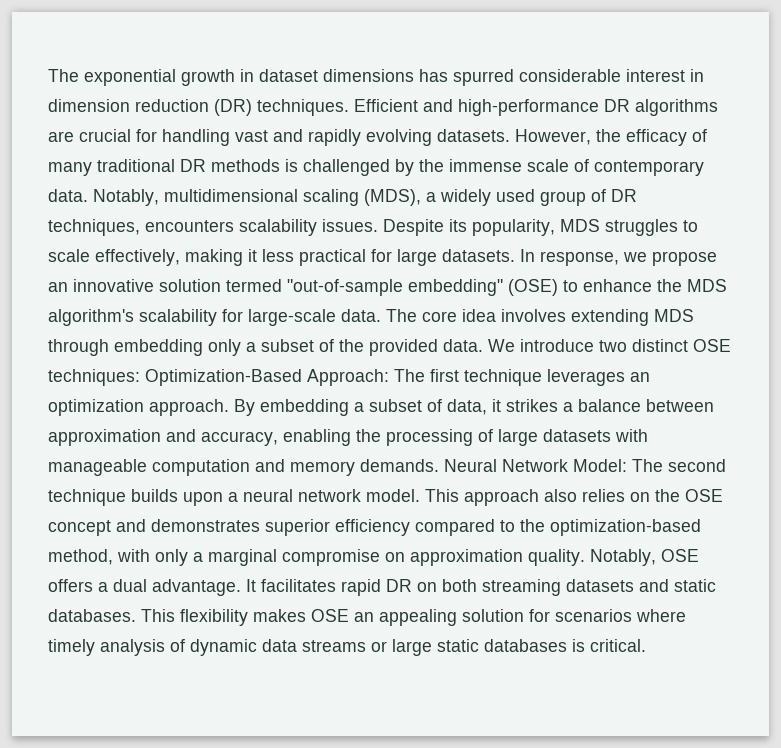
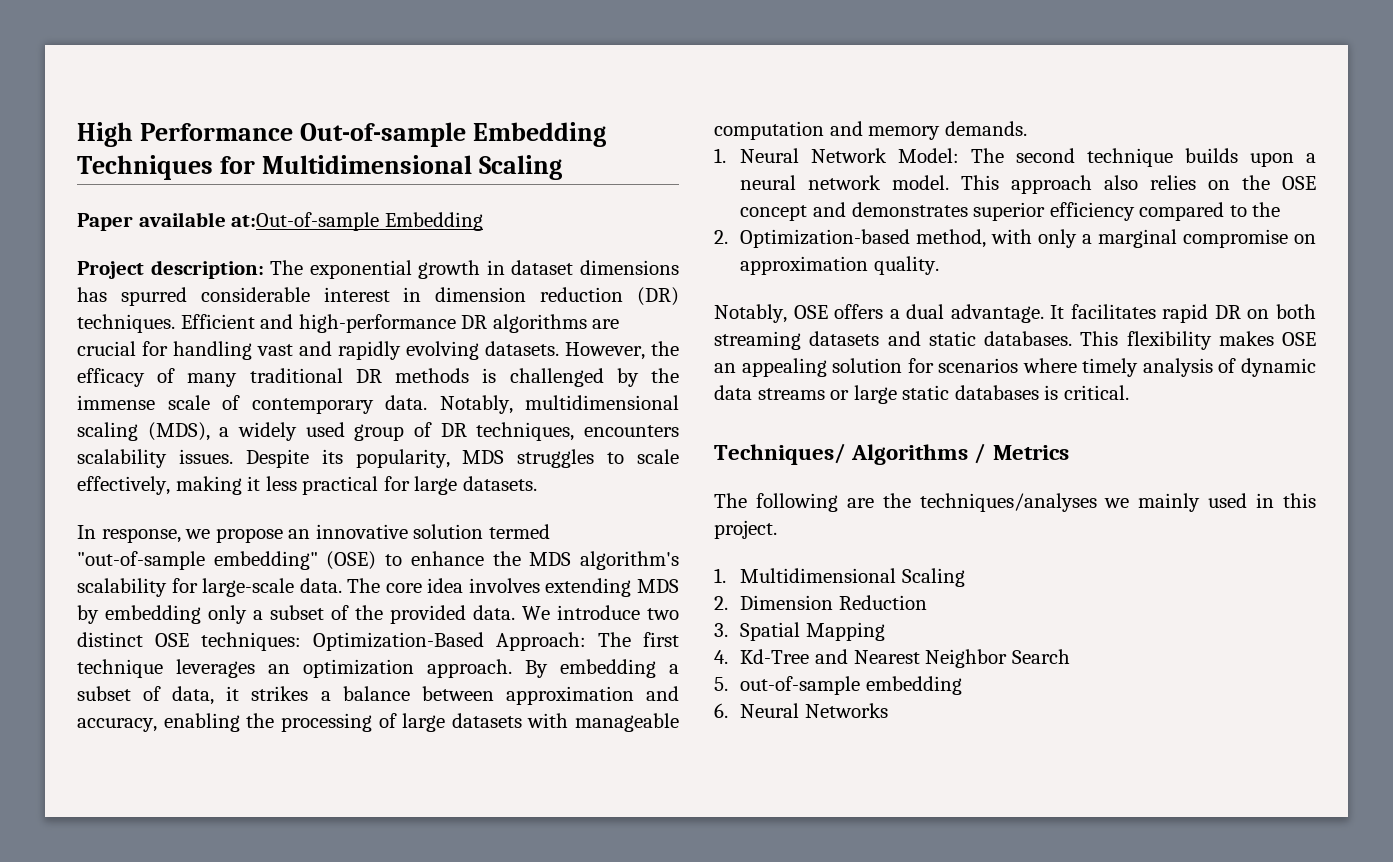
(48, 75) none -> [77,122,606,147] [77,155,562,180] [77,212,483,231] [77,260,264,279] High Performance Out-of-sample Embedding Techniques for Multidimensional Scaling // Paper available at:Out-of-sample Embedding // Project description:
(515, 255) none -> (537, 483) //
[48,339,109,356] through -> [77,605,99,624] by
(439, 465) none -> [714,148,726,163] // 1.
[550,519,701,536] optimization-based -> [714,229,911,248] // 2. Optimization-based
(585, 557) none -> (940, 265) //
(646, 645) none -> [714,443,1069,465] [714,493,1316,512] [714,520,777,539] [714,568,966,587] [714,595,928,610] [714,622,886,641] [714,649,1070,668] [714,676,963,695] [714,703,889,718] // Techniques/ Algorithms / Metrics // The following are the techniques/analyses we mainly used in this project. // 1. Multidimensional Scaling // 2. Dimension Reduction // 3. Spatial Mapping // 4. Kd-Tree and Nearest Neighbor Search // 5. out-of-sample embedding // 6. Neural Networks

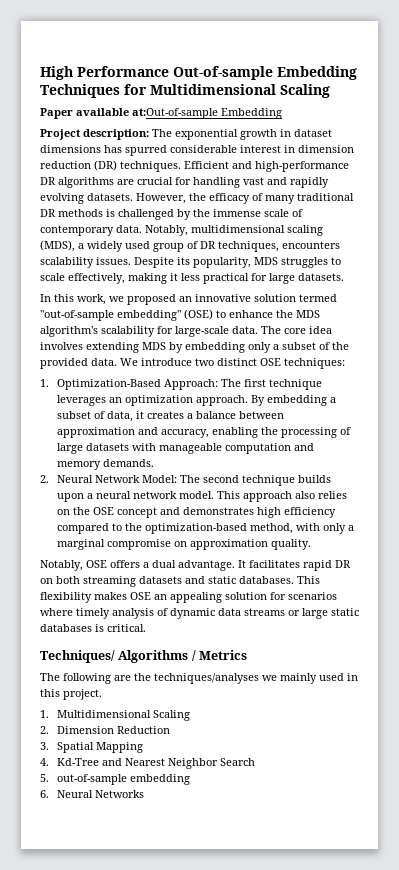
[101,528,283,543] response, we propose -> [54,294,176,305] this work, we proposed
(301, 641) none -> [40,379,49,387] // 1.
[251,686,309,701] strikes -> [147,411,185,419] creates
[714,148,726,163] 1. -> [40,475,49,483] 2.
[973,202,1046,221] superior -> [257,507,282,518] high
[714,229,911,248] // 2. Optimization-based -> [145,523,248,534] optimization-based

